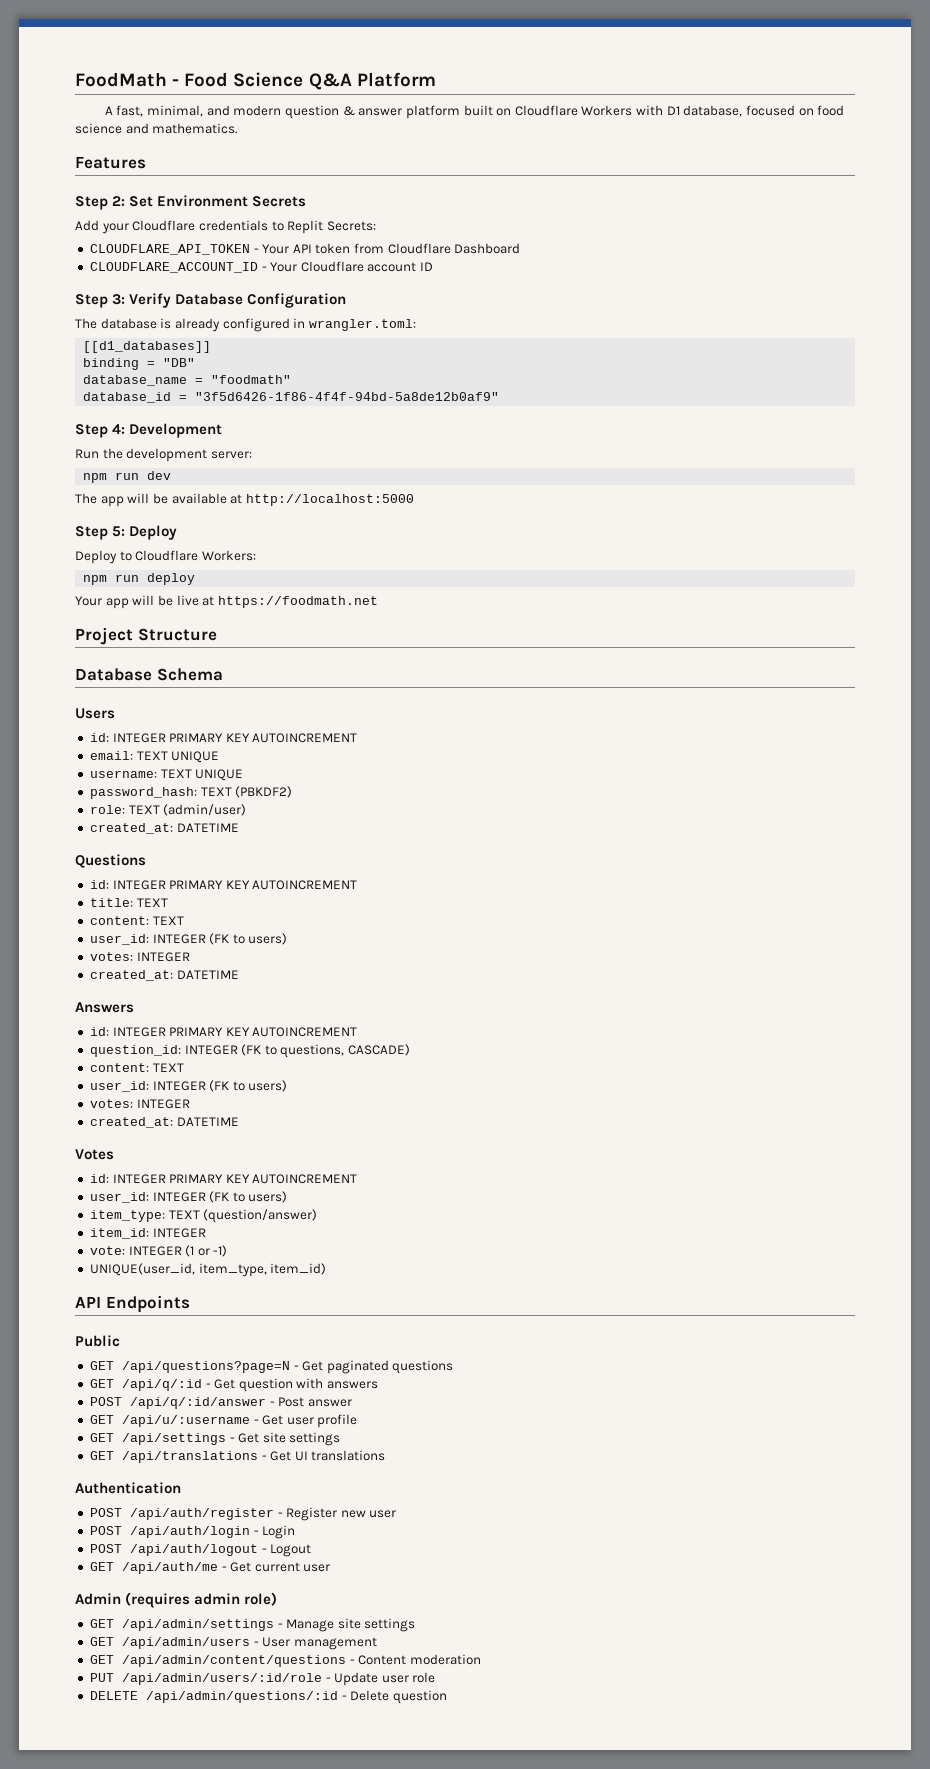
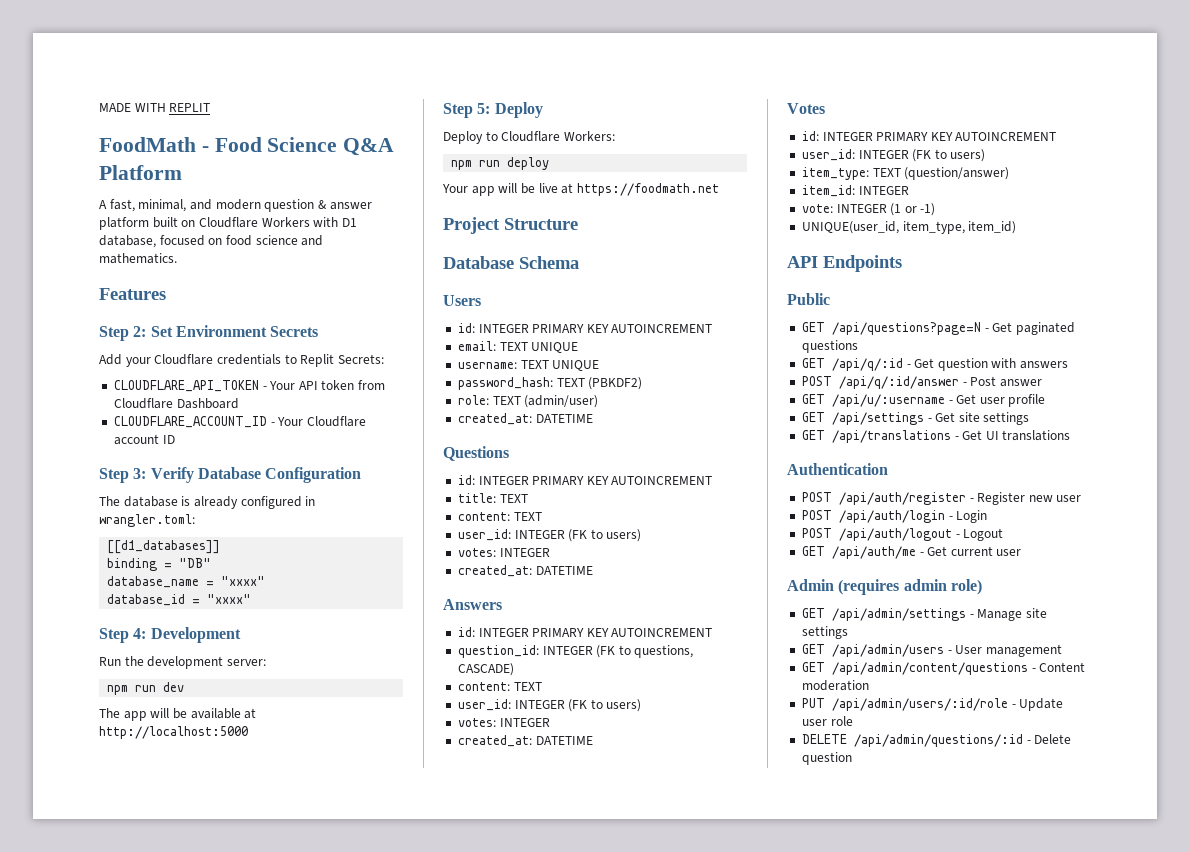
(75, 79) none -> [99,103,211,112] MADE WITH REPLIT //
[211,375,292,384] "foodmath" -> [221,576,266,586] "xxxx"
[195,392,500,401] "3f5d6426-1f86-4f4f-94bd-5a8de12b0af9" -> [207,594,252,604] "xxxx"

